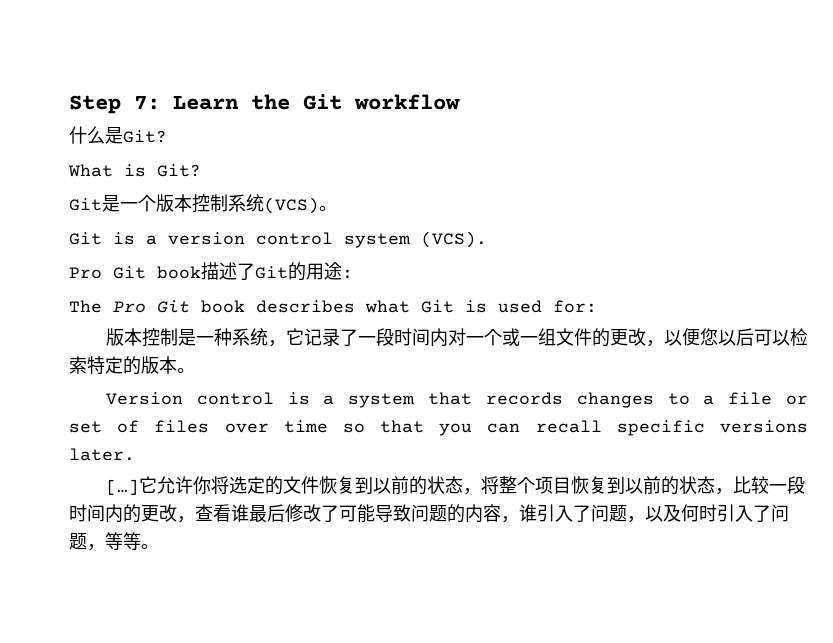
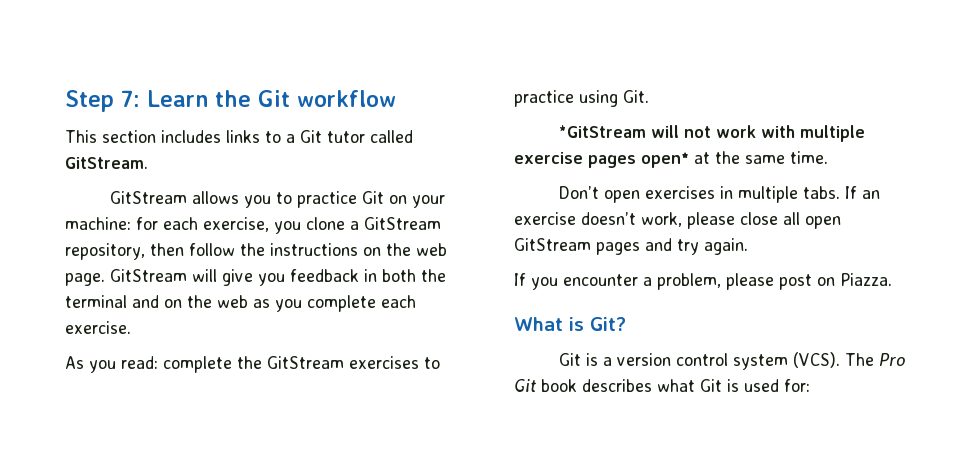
[69,126,167,144] [68,164,201,177] [69,194,337,214] 什么是Git? // What is Git? // Git是一个版本控制系统(VCS)。 -> [65,130,413,143] [65,157,148,169] [110,191,446,208] [65,217,441,234] [65,243,447,260] [65,269,446,286] [65,295,416,312] [65,321,131,334] [65,356,440,373] [514,90,649,107] [559,125,866,142] [514,151,828,168] [559,186,881,203] [514,212,841,229] [514,238,748,255] [514,273,892,290] [514,317,626,331] This section includes links to a Git tutor called GitStream. // GitStream allows you to practice Git on your machine: for each exercise, you clone a GitStream repository, then follow the instructions on the web page. GitStream will give you feedback in both the terminal and on the web as you complete each exercise. // As you read: complete the GitStream exercises to practice using Git. // *GitStream will not work with multiple exercise pages open* at the same time. // Don’t open exercises in multiple tabs. If an exercise doesn’t work, please close all open GitStream pages and try again. // If you encounter a problem, please post on Piazza. // What is Git?
[69,262,353,281] // Pro Git book描述了Git的用途: // -> (841, 360) none
[105,328,808,347] [69,356,195,375] [105,392,808,408] [69,420,808,436] [69,448,135,461] [105,476,805,495] [69,504,789,523] [69,532,159,551] // 版本控制是一种系统，它记录了一段时间内对一个或一组文件的更改，以便您以后可以检索特定的版本。 // Version control is a system that records changes to a file or set of files over time so that you can recall specific versions later. // […]它允许你将选定的文件恢复到以前的状态，将整个项目恢复到以前的状态，比较一段时间内的更改，查看谁最后修改了可能导致问题的内容，谁引入了问题，以及何时引入了问题，等等。 -> (810, 385) none

